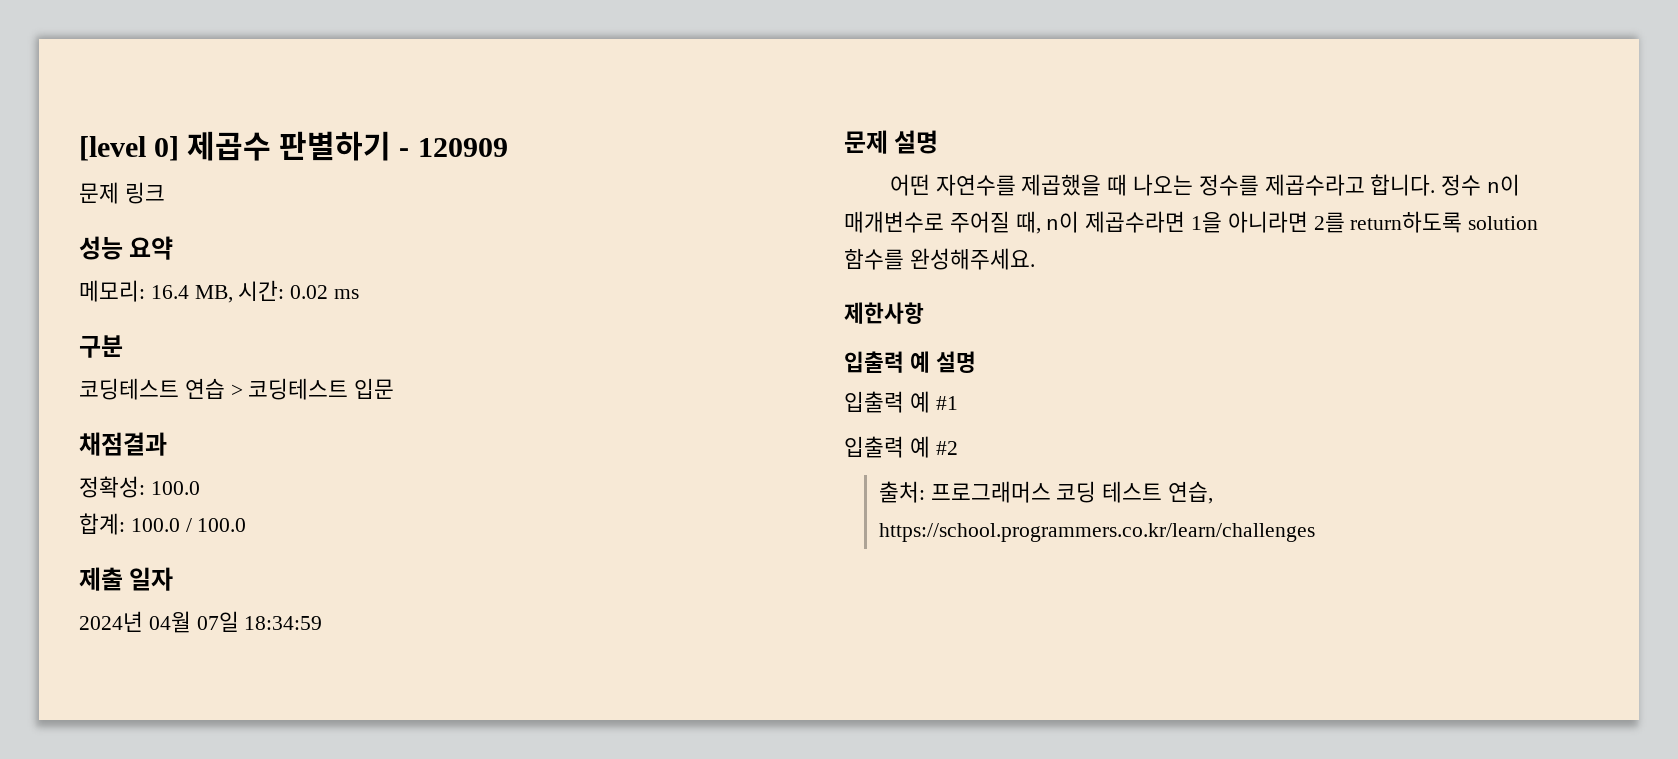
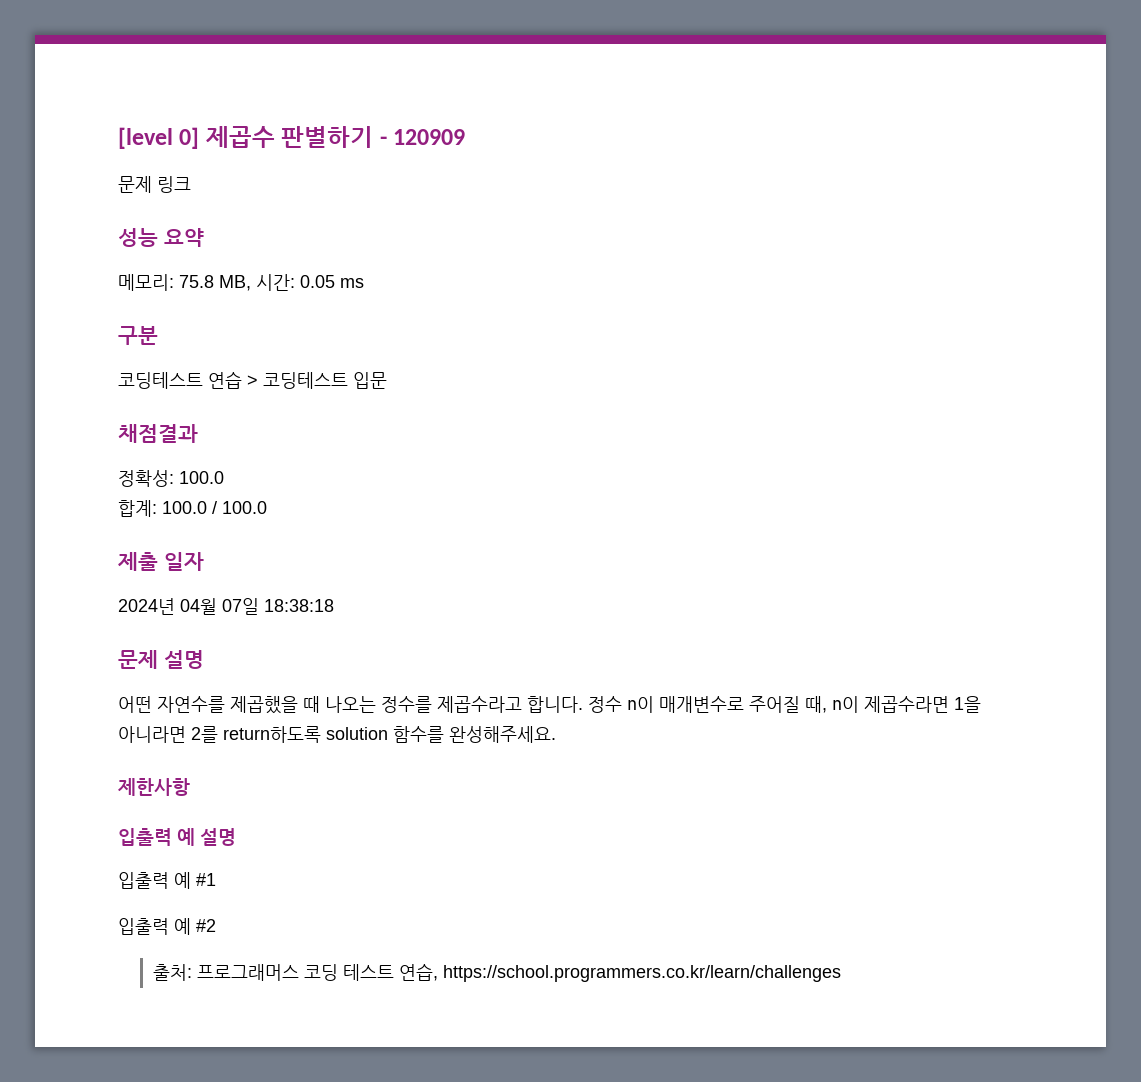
[150,285,189,299] 16.4 -> [179,275,214,288] 75.8
[290,285,329,299] 0.02 -> [300,275,335,288] 0.05
[244,616,323,630] 18:34:59 -> [264,599,334,612] 18:38:18

